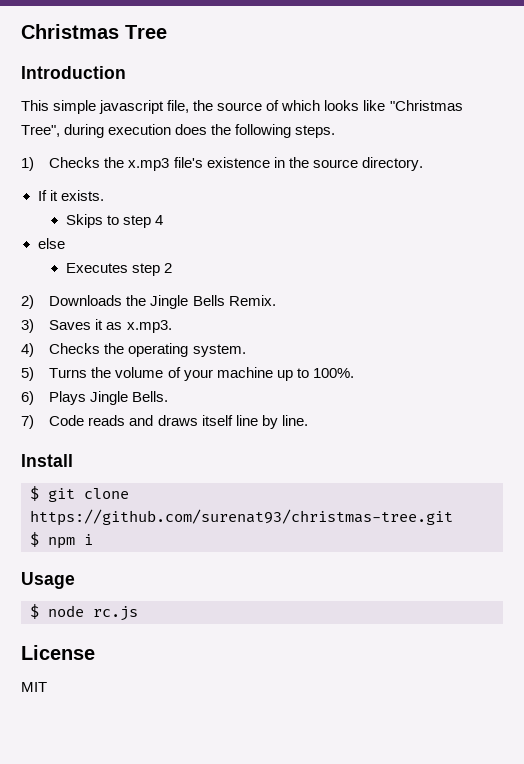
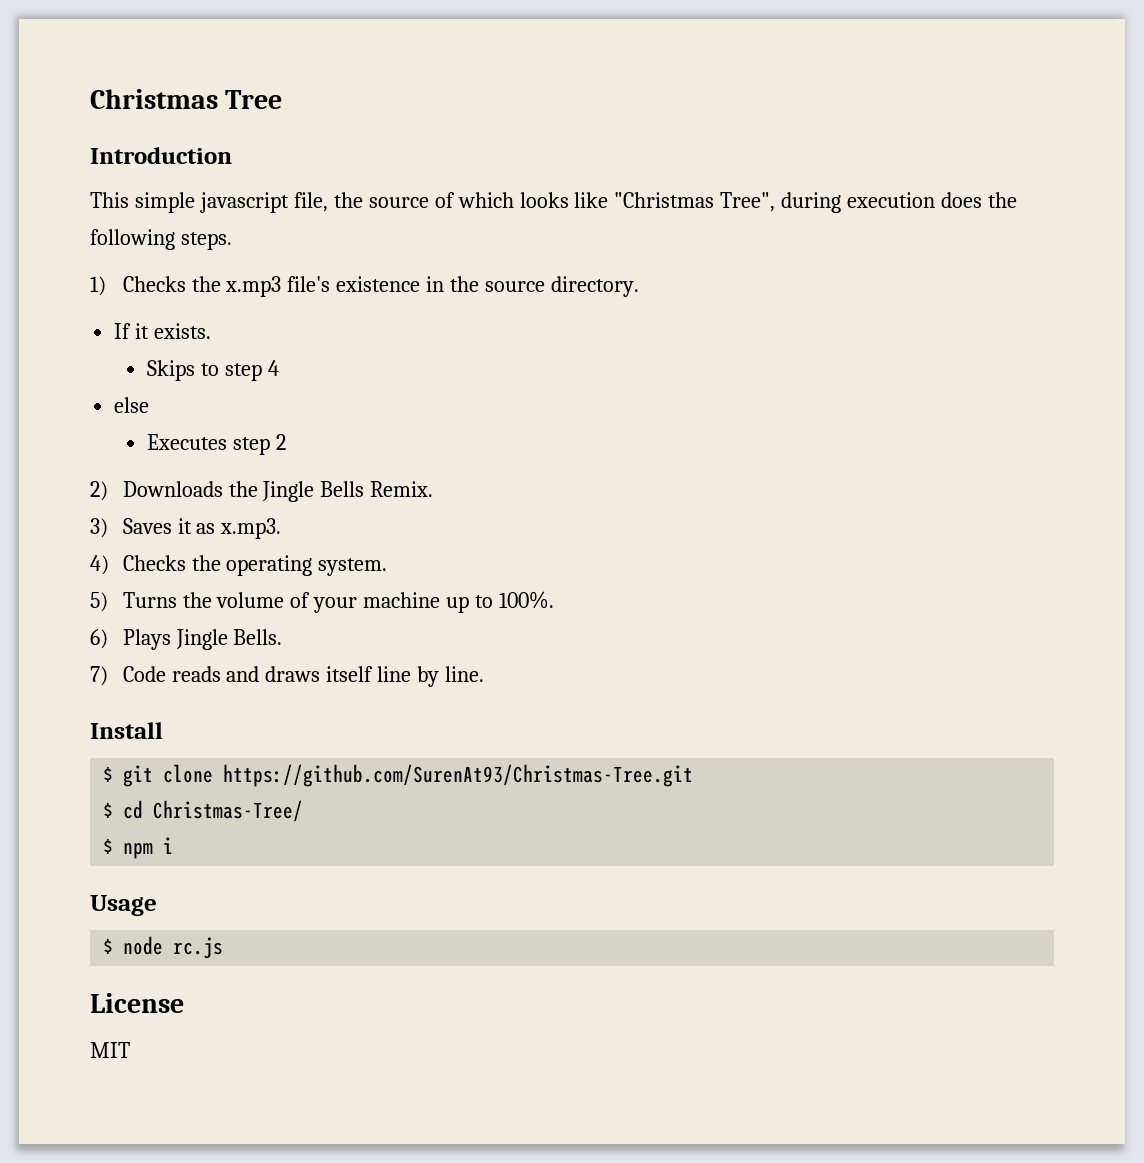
[30,509,453,526] https://github.com/surenat93/christmas-tree.git -> [223,764,694,787] [103,800,304,822] https://github.com/SurenAt93/Christmas-Tree.git // $ cd Christmas-Tree/

